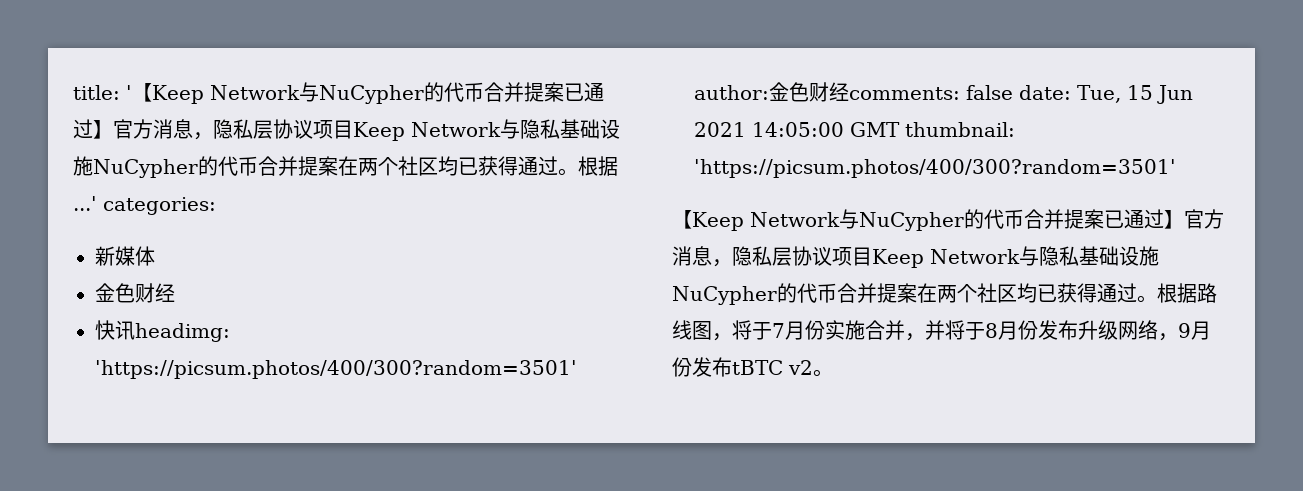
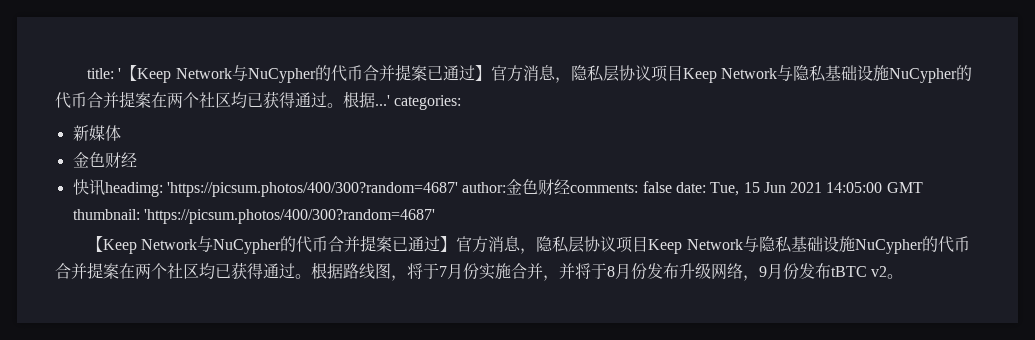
[95,360,577,379] 'https://picsum.photos/400/300?random=3501' -> [166,182,458,197] 'https://picsum.photos/400/300?random=4687'
[694,159,1176,178] 'https://picsum.photos/400/300?random=3501' -> [143,209,435,224] 'https://picsum.photos/400/300?random=4687'

